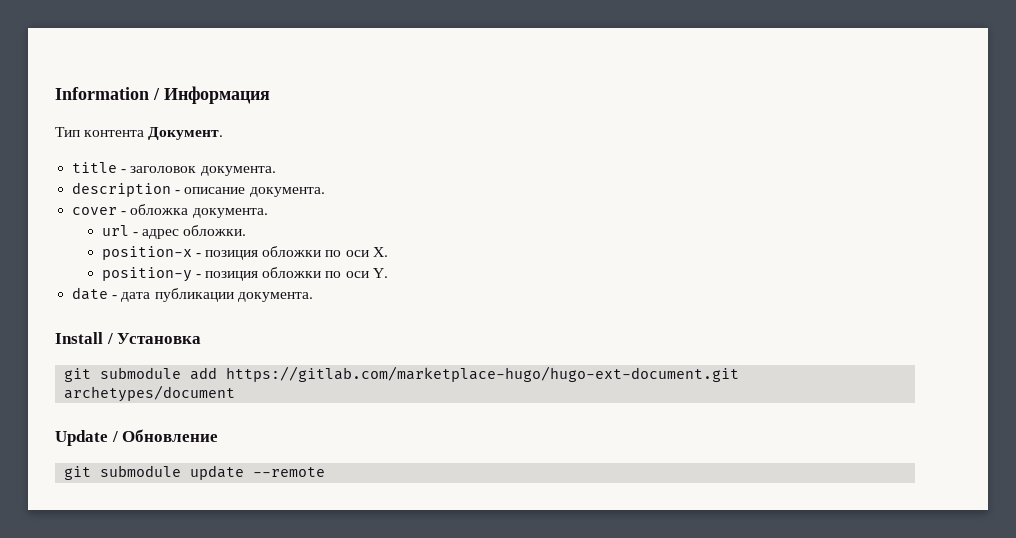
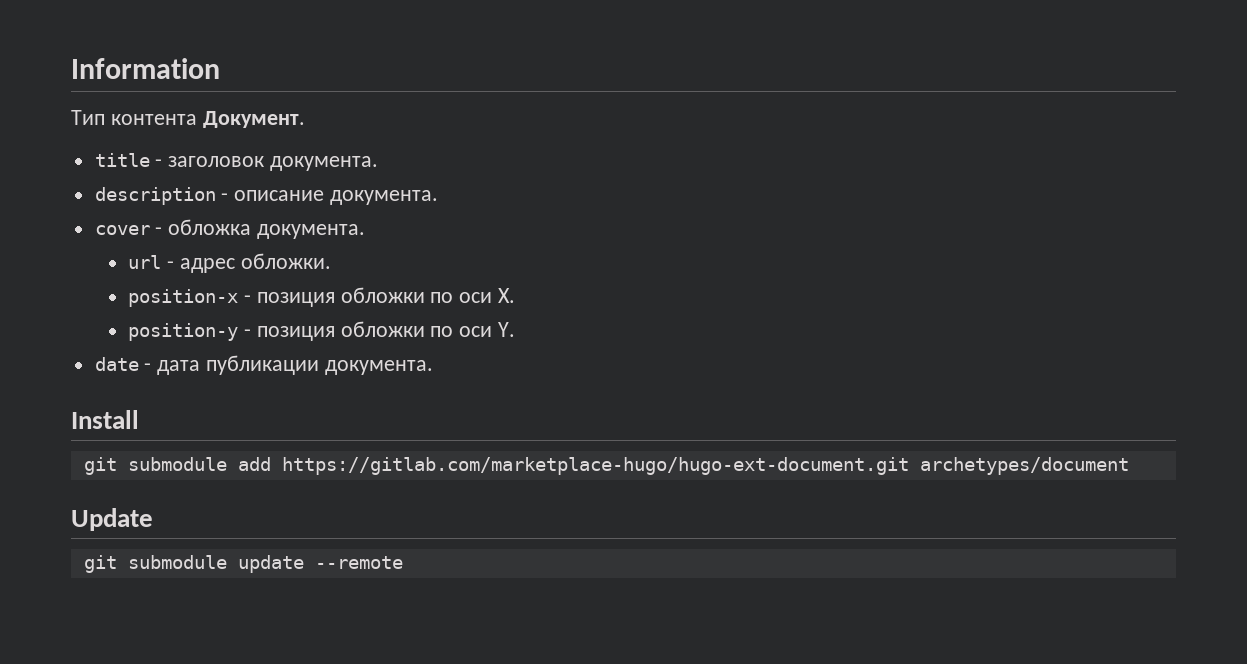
[153,86,270,104] / Информация -> (220, 68) none
[106,333,202,344] / Установка -> (139, 419) none
[111,429,219,442] / Обновление -> (153, 519) none

